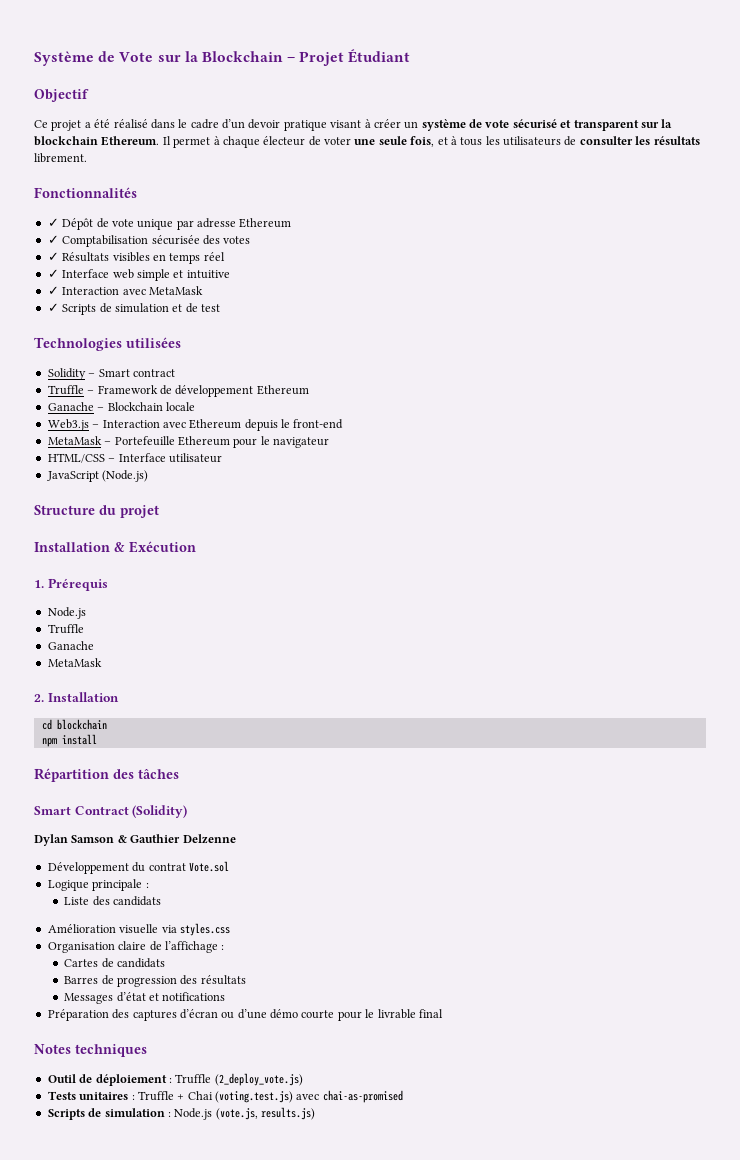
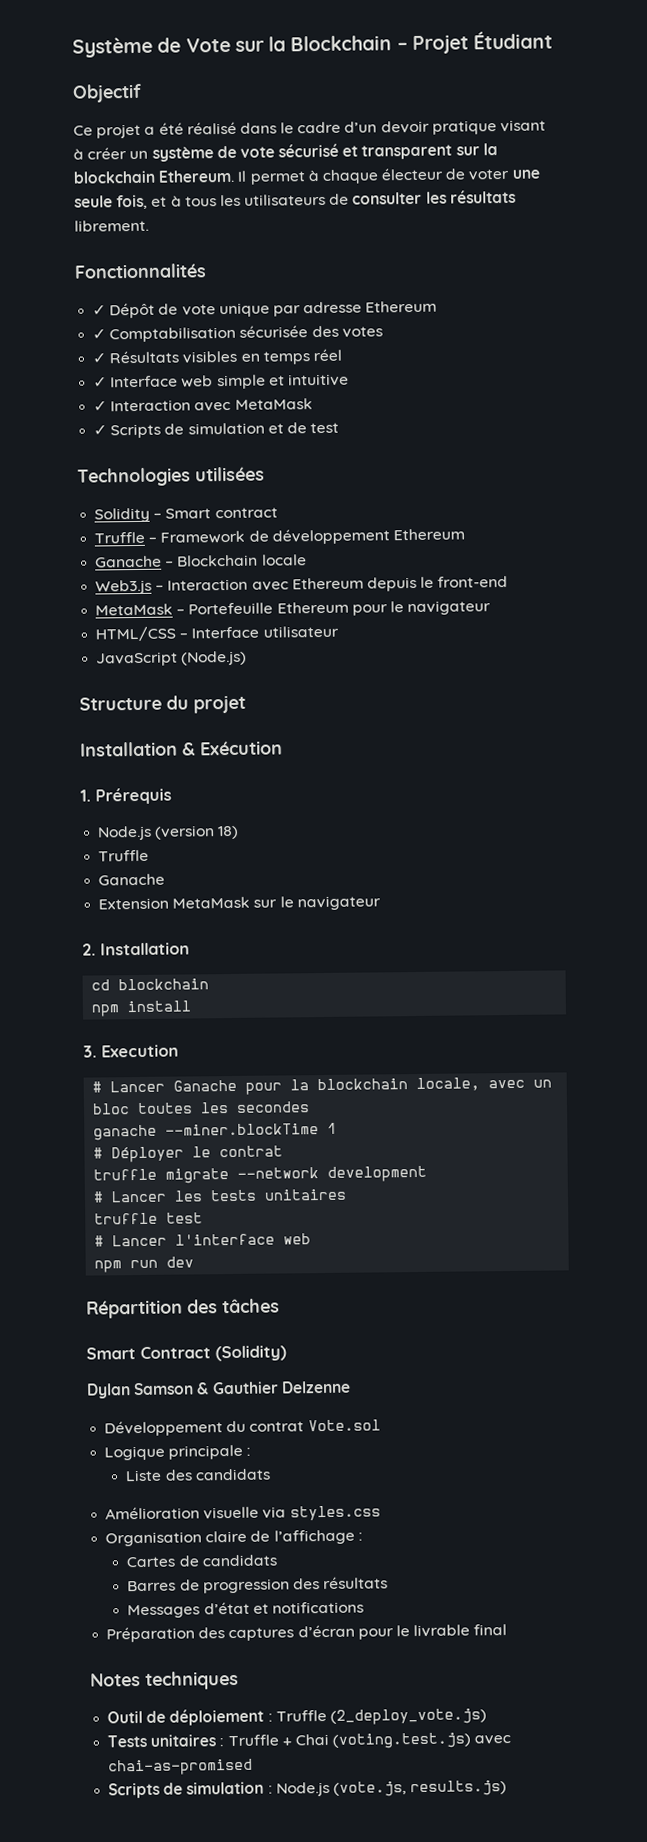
(86, 613) none -> [154,825,240,840] (version 18)
[47,658,102,667] MetaMask -> [98,895,381,911] Extension MetaMask sur le navigateur
(97, 739) none -> [83,1044,179,1058] [92,1077,553,1095] [92,1101,311,1115] [93,1122,338,1141] [93,1145,284,1163] [93,1165,428,1184] [93,1188,348,1203] [94,1212,204,1225] [94,1233,312,1247] [94,1256,195,1273] // 3. Execution // # Lancer Ganache pour la blockchain locale, avec un bloc toutes les secondes // ganache --miner.blockTime 1 // # Déployer le contrat // truffle migrate --network development // # Lancer les tests unitaires // truffle test // # Lancer l'interface web // npm run dev
[221,1009,335,1019] ou d’une démo courte -> (355, 1631) none

